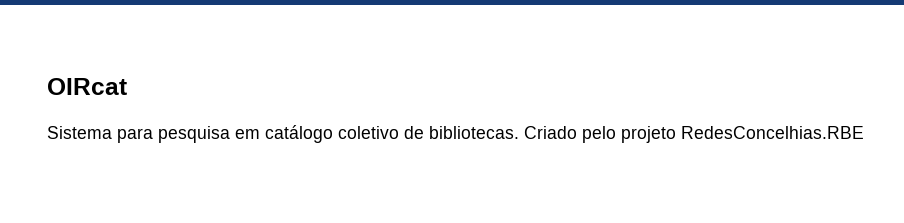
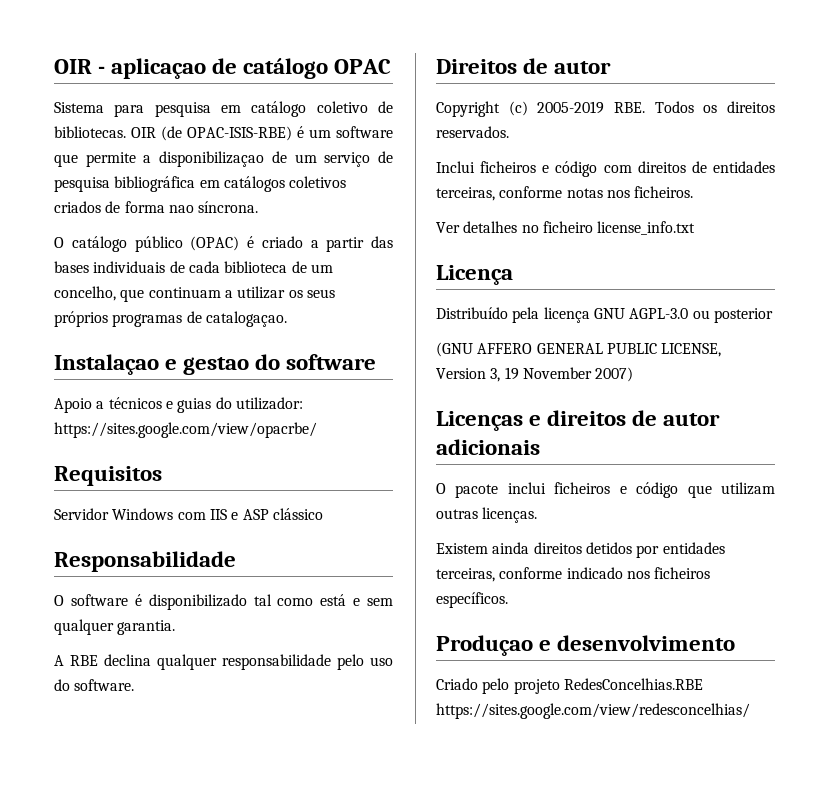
[47,78,127,95] OIRcat -> [54,58,392,79] OIR - aplicaçao de catálogo OPAC
(519, 132) none -> [131,126,393,141] [54,151,393,167] [54,176,347,192] [54,201,259,213] [54,236,393,252] [54,261,333,273] [54,286,335,302] [54,311,287,327] [54,354,377,375] [54,397,303,413] [54,422,317,438] [54,466,162,486] [54,508,323,520] [54,551,236,572] [54,594,393,610] [54,619,176,635] [54,654,393,670] [54,679,135,691] [436,58,612,74] [436,101,775,117] [436,126,509,138] [436,161,775,177] [436,186,694,201] [436,221,696,235] [436,265,513,285] [436,307,773,323] [436,342,722,357] [436,367,634,382] [436,410,721,431] [436,439,540,455] [436,482,775,498] [436,507,538,523] [436,542,725,558] [436,567,711,582] [436,592,508,608] [436,635,736,656] OIR (de OPAC-ISIS-RBE) é um software que permite a disponibilizaçao de um serviço de pesquisa bibliográfica em catálogos coletivos criados de forma nao síncrona. // O catálogo público (OPAC) é criado a partir das bases individuais de cada biblioteca de um concelho, que continuam a utilizar os seus próprios programas de catalogaçao. // Instalaçao e gestao do software // Apoio a técnicos e guias do utilizador: https://sites.google.com/view/opacrbe/ // Requisitos // Servidor Windows com IIS e ASP clássico // Responsabilidade // O software é disponibilizado tal como está e sem qualquer garantia. // A RBE declina qualquer responsabilidade pelo uso do software. // Direitos de autor // Copyright (c) 2005-2019 RBE. Todos os direitos reservados. // Inclui ficheiros e código com direitos de entidades terceiras, conforme notas nos ficheiros. // Ver detalhes no ficheiro license_info.txt // Licença // Distribuído pela licença GNU AGPL-3.0 ou posterior // (GNU AFFERO GENERAL PUBLIC LICENSE, Version 3, 19 November 2007) // Licenças e direitos de autor adicionais // O pacote inclui ficheiros e código que utilizam outras licenças. // Existem ainda direitos detidos por entidades terceiras, conforme indicado nos ficheiros específicos. // Produçao e desenvolvimento //
(864, 132) none -> [436,703,750,719] https://sites.google.com/view/redesconcelhias/

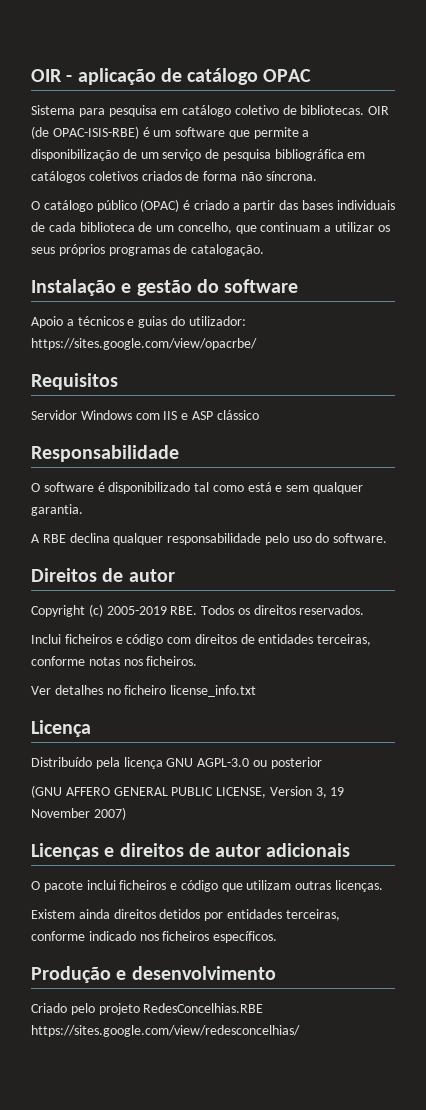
[111,58,207,79] aplicaçao -> [77,68,156,85] aplicação
[159,151,265,167] disponibilizaçao -> [31,149,119,161] disponibilização
[168,205,194,213] nao -> [240,172,262,181] não
[205,311,287,327] [54,354,250,375] catalogaçao. // Instalaçao e gestao -> [191,244,265,256] [31,279,192,296] catalogação. // Instalação e gestão
[436,635,533,656] Produçao -> [31,966,111,983] Produção

